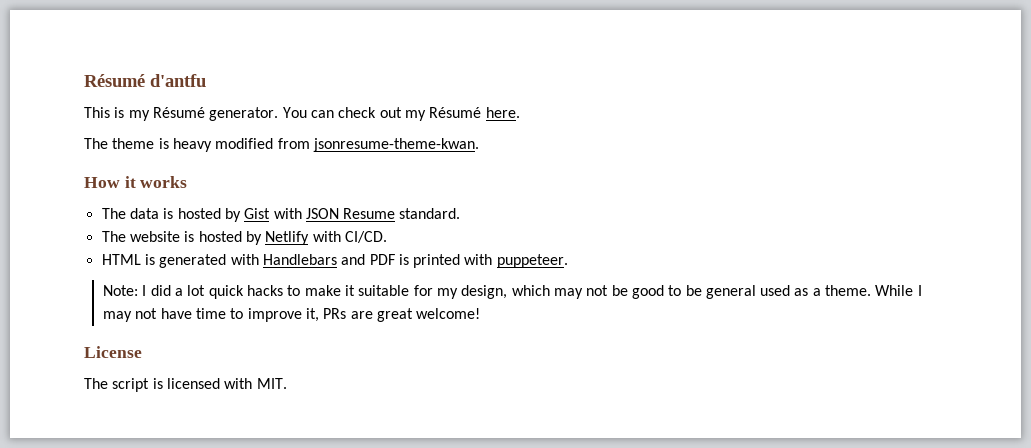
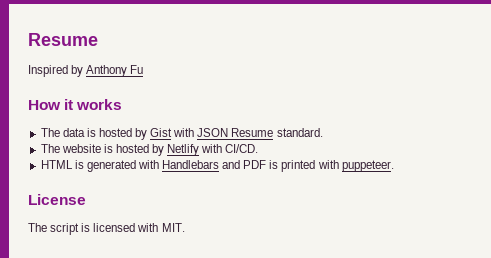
[84,74,206,87] [84,107,520,121] [84,138,479,152] Résumé d'antfu // This is my Résumé generator. You can check out my Résumé here. // The theme is heavy modified from jsonresume-theme-kwan. -> [28,33,98,46] [28,65,144,77] Resume // Inspired by Anthony Fu
[103,285,922,299] [103,308,481,322] // Note: I did a lot quick hacks to make it suitable for my design, which may not be good to be general used as a theme. While I may not have time to improve it, PRs are great welcome! -> (394, 166) none

